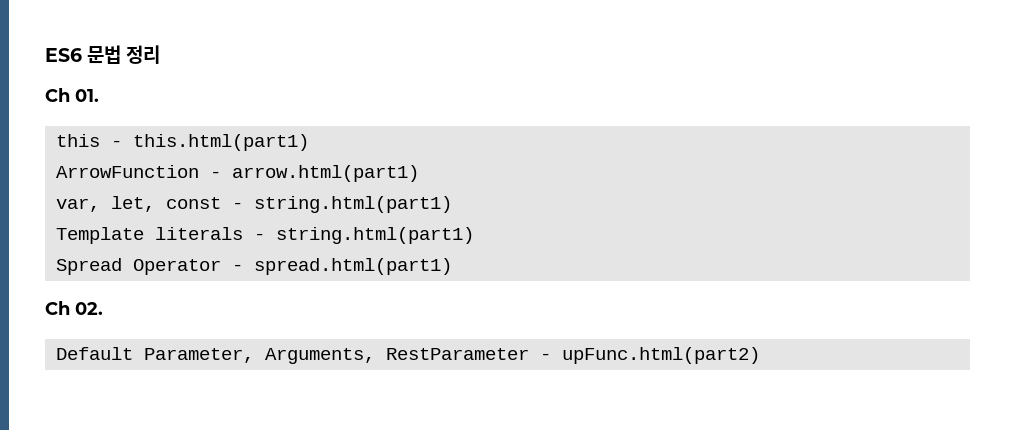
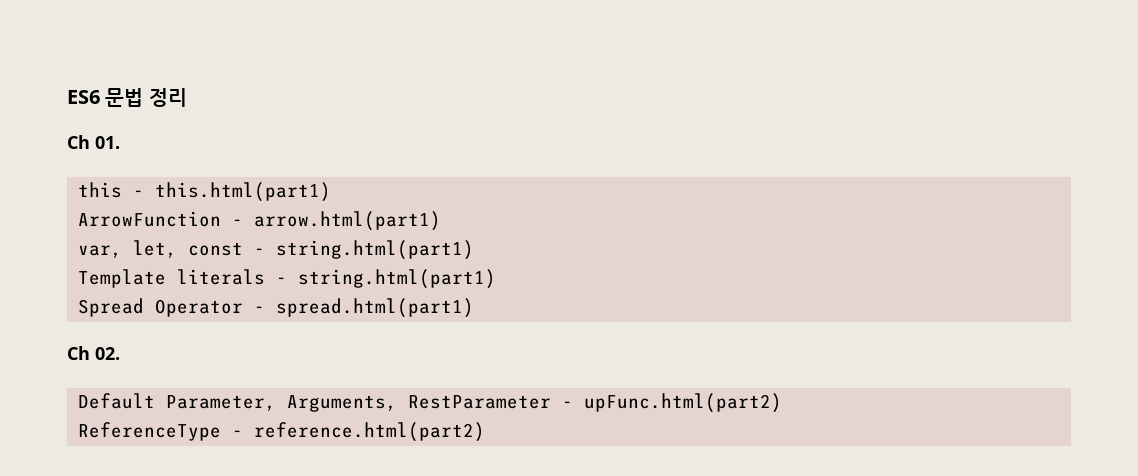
(760, 355) none -> [77,422,485,442] // ReferenceType - reference.html(part2)

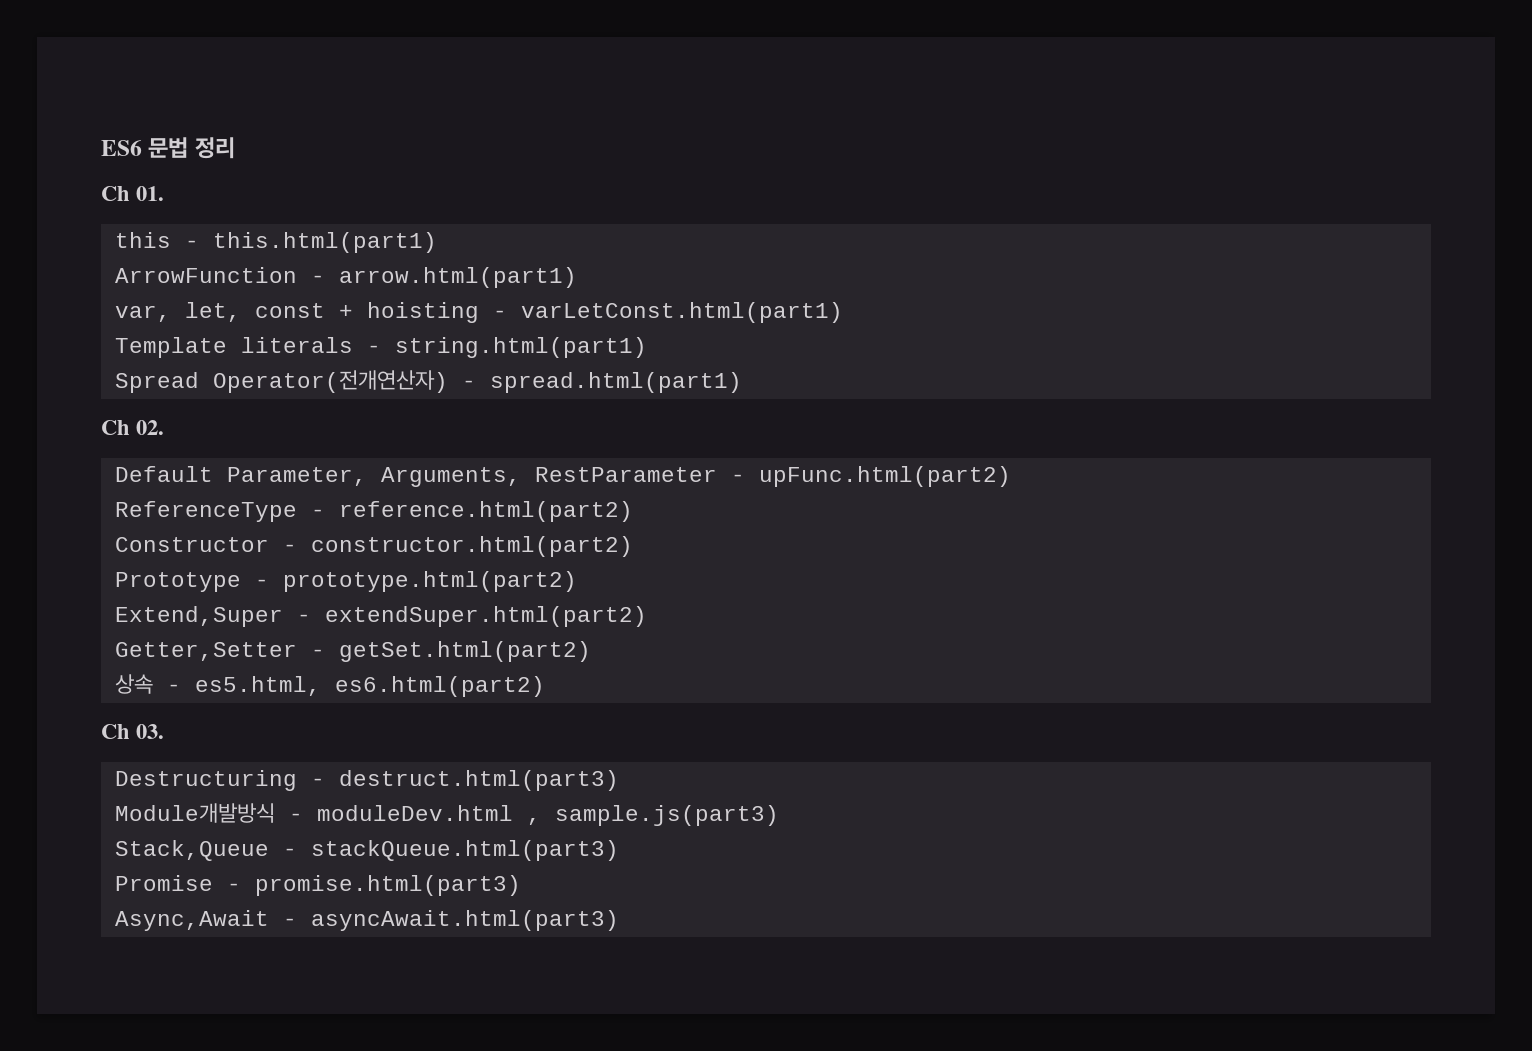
[253,240,474,260] - string.html(part1) -> [338,302,843,323] + hoisting - varLetConst.html(part1)
[154,299,243,317] Operator -> [212,370,448,393] Operator(전개연산자)
(485, 432) none -> [114,536,633,557] [114,571,577,592] [114,606,647,627] [114,641,591,662] [114,674,545,697] [101,724,165,739] [114,770,619,791] [114,803,779,826] [114,840,619,861] [114,875,521,896] [114,910,619,931] // Constructor - constructor.html(part2) // Prototype - prototype.html(part2) // Extend,Super - extendSuper.html(part2) // Getter,Setter - getSet.html(part2) // 상속 - es5.html, es6.html(part2) // Ch 03. // Destructuring - destruct.html(part3) // Module개발방식 - moduleDev.html , sample.js(part3) // Stack,Queue - stackQueue.html(part3) // Promise - promise.html(part3) // Async,Await - asyncAwait.html(part3)

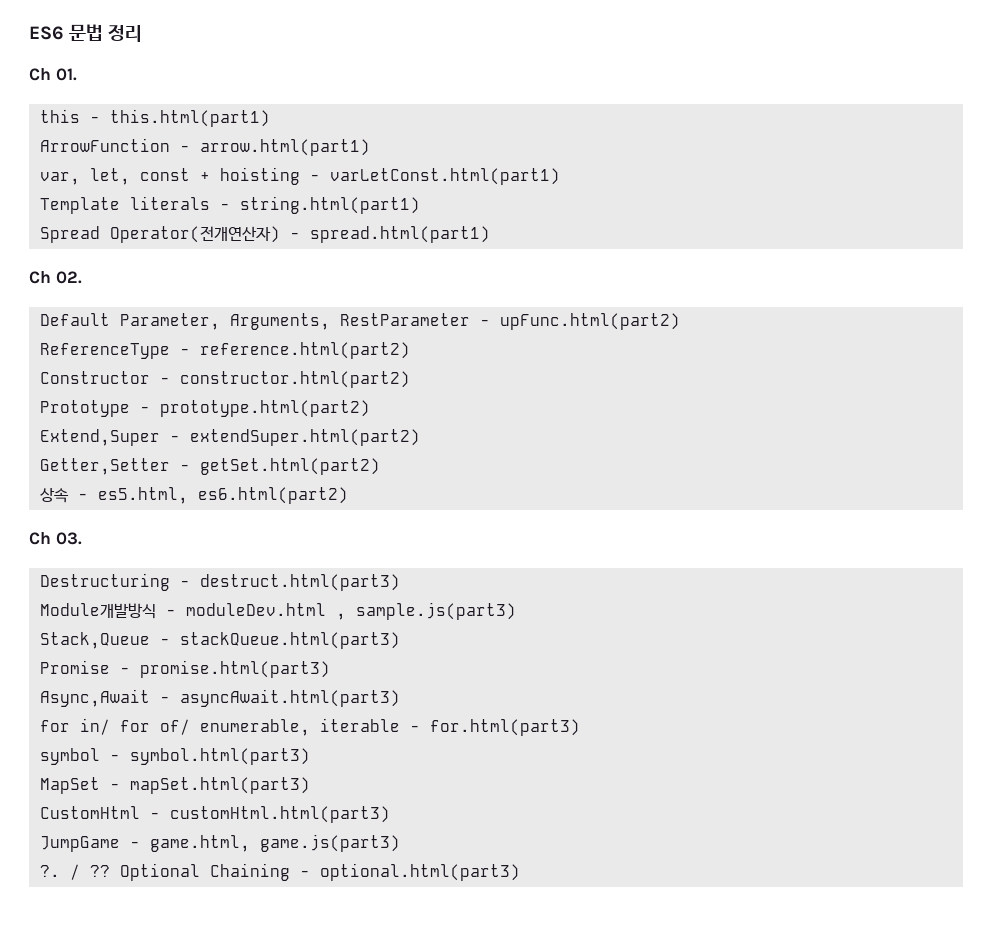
(619, 920) none -> [39,718,580,736] [39,748,310,765] [39,777,310,794] [39,806,390,823] [39,834,400,852] [39,863,520,881] // for in/ for of/ enumerable, iterable - for.html(part3) // symbol - symbol.html(part3) // MapSet - mapSet.html(part3) // CustomHtml - customHtml.html(part3) // JumpGame - game.html, game.js(part3) // ?. / ?? Optional Chaining - optional.html(part3)

